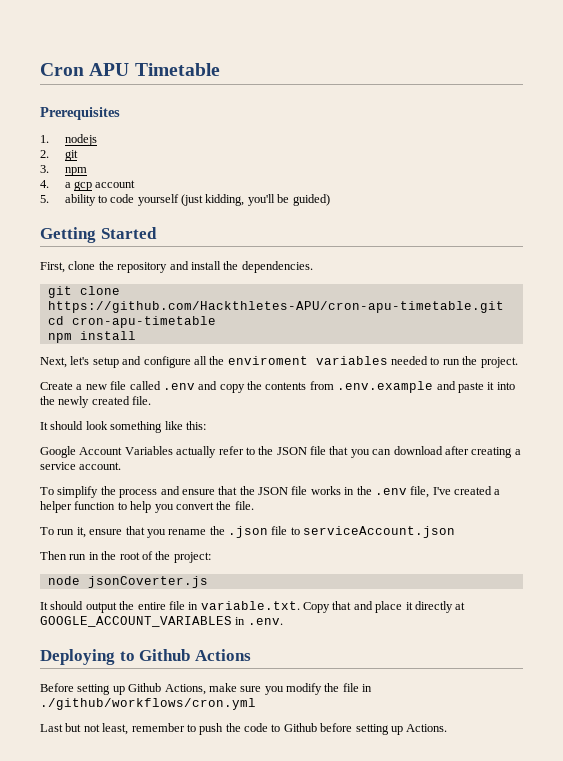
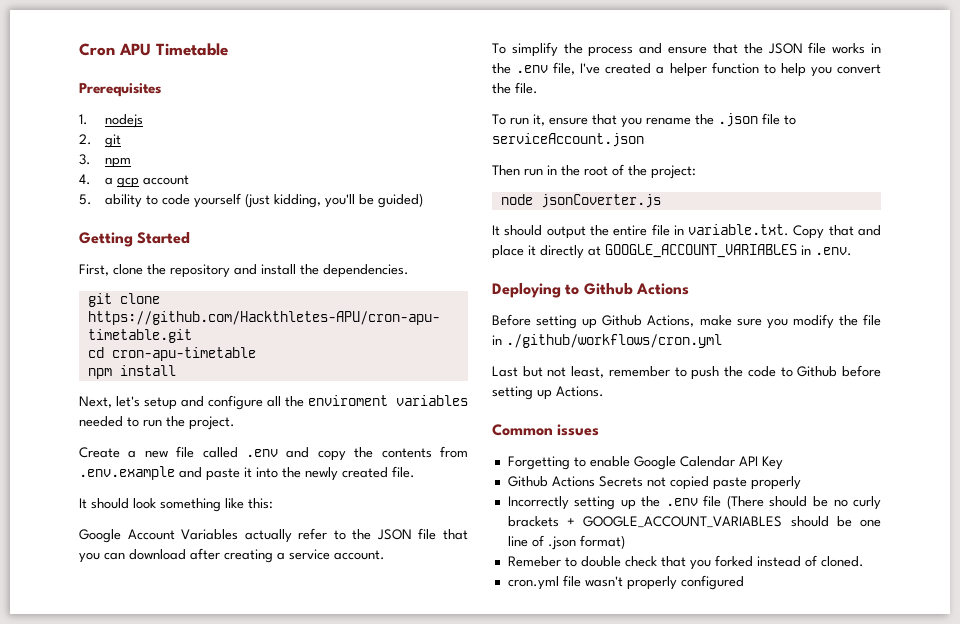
(448, 728) none -> [492,424,600,436] [507,456,783,470] [507,476,801,490] [507,495,881,510] [507,516,881,528] [507,535,625,550] [507,555,864,570] [507,575,744,590] // Common issues // Forgetting to enable Google Calendar API Key // Github Actions Secrets not copied paste properly // Incorrectly setting up the .env file (There should be no curly brackets + GOOGLE_ACCOUNT_VARIABLES should be one line of .json format) // Remeber to double check that you forked instead of cloned. // cron.yml file wasn't properly configured

